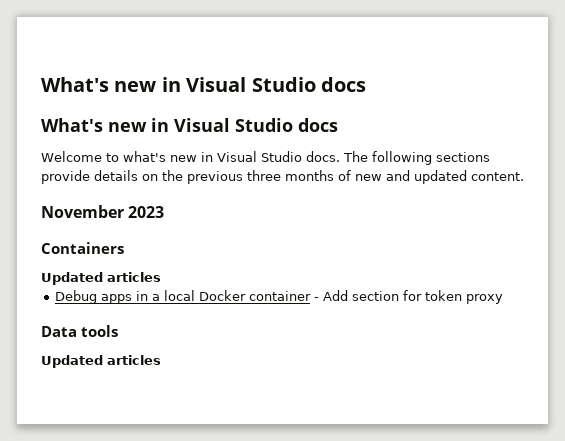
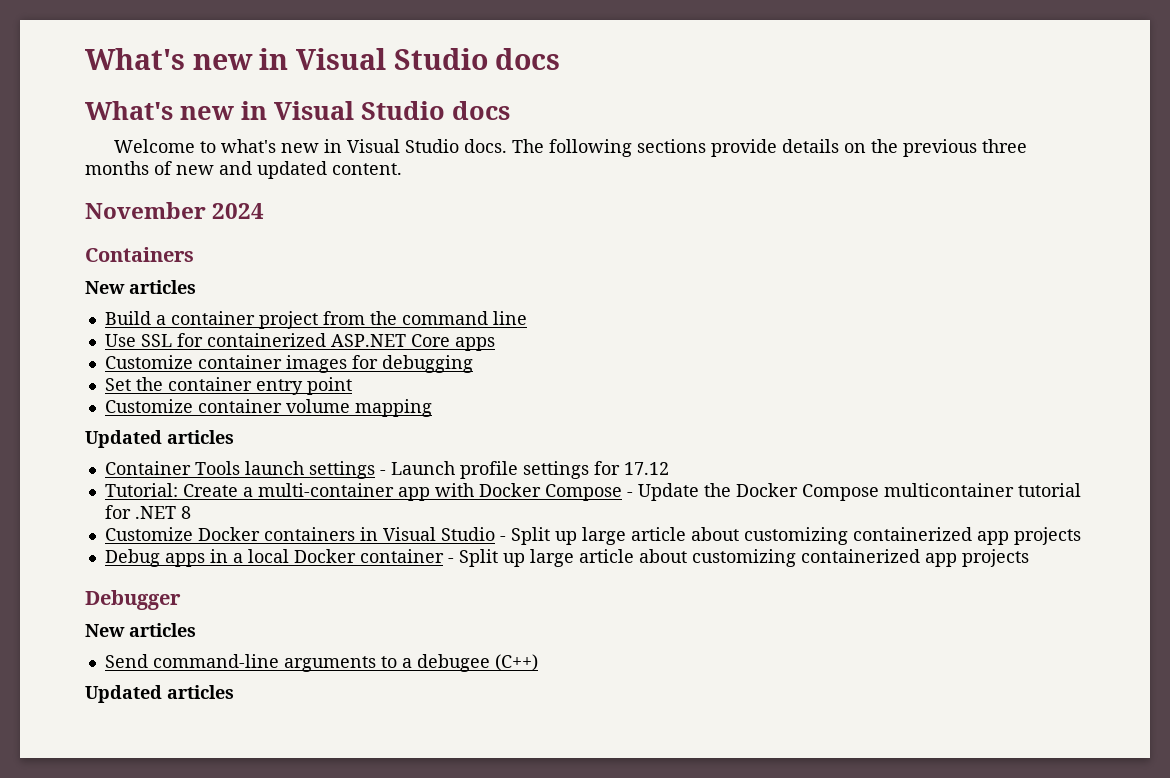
[128,206,165,218] 2023 -> [212,203,265,219] 2024
[41,272,161,285] Updated articles -> [85,280,196,294] [104,311,527,329] [104,333,495,351] [104,355,473,373] [104,377,352,395] [104,399,432,417] [85,430,234,448] [104,461,669,479] [104,483,1081,501] [104,505,191,519] [104,527,1081,545] New articles // Build a container project from the command line // Use SSL for containerized ASP.NET Core apps // Customize container images for debugging // Set the container entry point // Customize container volume mapping // Updated articles // Container Tools launch settings - Launch profile settings for 17.12 // Tutorial: Create a multi-container app with Docker Compose - Update the Docker Compose multicontainer tutorial for .NET 8 // Customize Docker containers in Visual Studio - Split up large article about customizing containerized app projects
[322,290,503,304] [41,325,118,337] Add section for token proxy // Data tools -> [458,549,1029,567] [85,590,181,610] [85,623,196,637] [104,654,538,672] Split up large article about customizing containerized app projects // Debugger // New articles // Send command-line arguments to a debugee (C++)

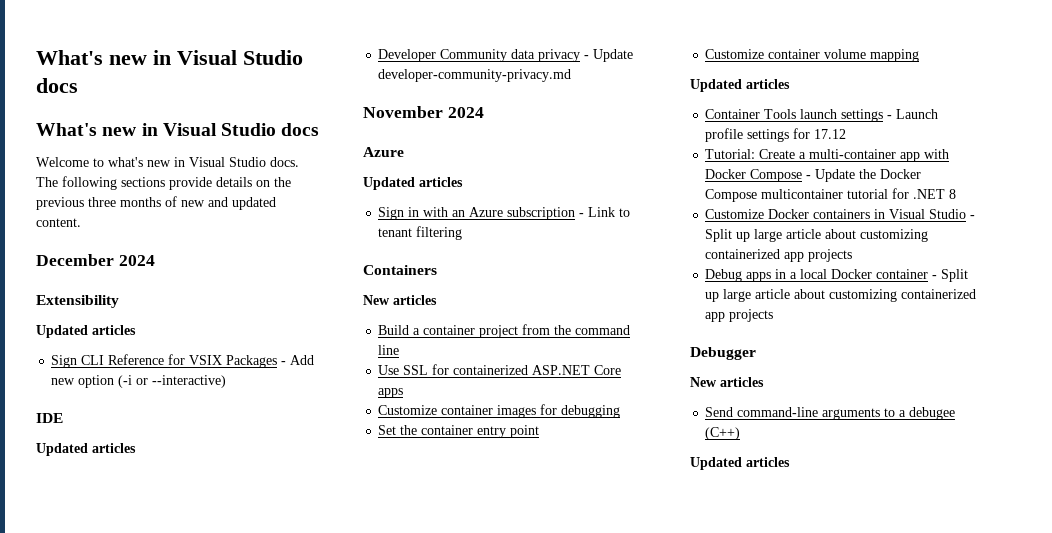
[85,202,265,219] November 2024 -> [36,254,155,266] [36,295,119,308] [36,325,136,338] [51,354,315,368] [51,375,227,388] [36,413,63,423] [36,443,136,456] [378,49,634,62] [378,69,572,82] [363,106,484,118] [363,147,404,157] [363,177,463,190] [378,207,631,220] [378,226,463,240] December 2024 // Extensibility // Updated articles // Sign CLI Reference for VSIX Packages - Add new option (-i or --interactive) // IDE // Updated articles // Developer Community data privacy - Update developer-community-privacy.md // November 2024 // Azure // Updated articles // Sign in with an Azure subscription - Link to tenant filtering

